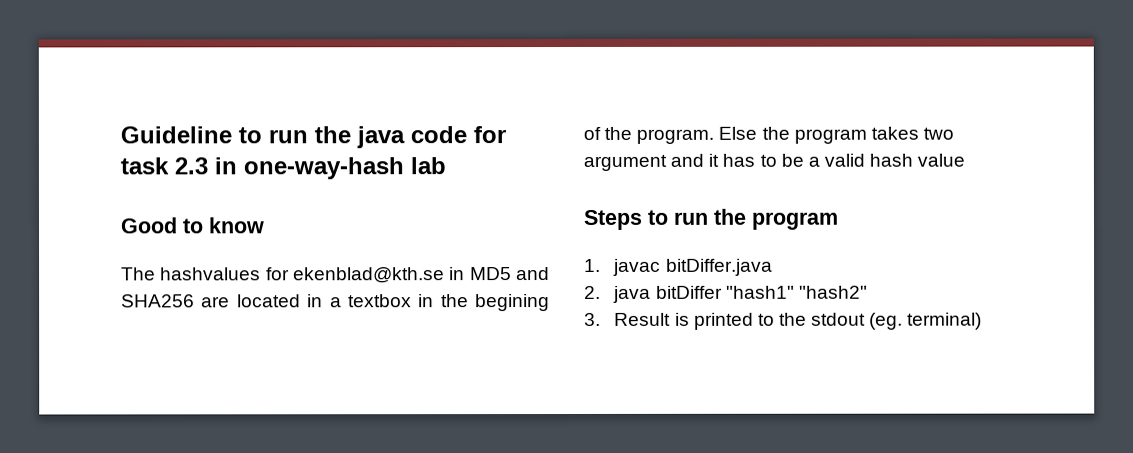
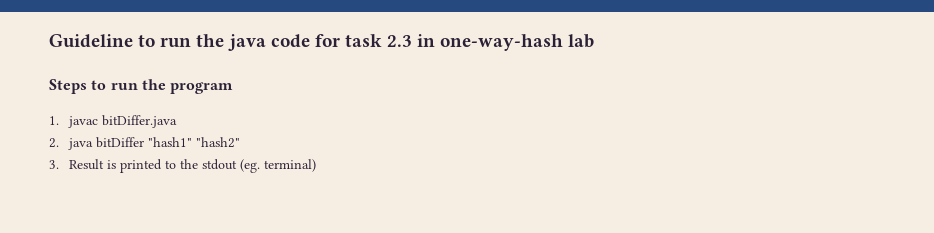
[120,217,265,234] [121,267,550,284] [121,294,550,312] [583,126,954,144] [583,153,966,171] // Good to know // The hashvalues for ekenblad@kth.se in MD5 and SHA256 are located in a textbox in the begining of the program. Else the program takes two argument and it has to be a valid hash value -> (595, 41) none

